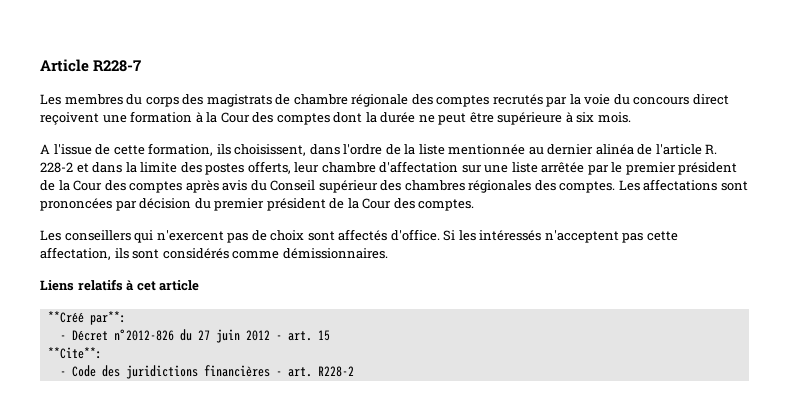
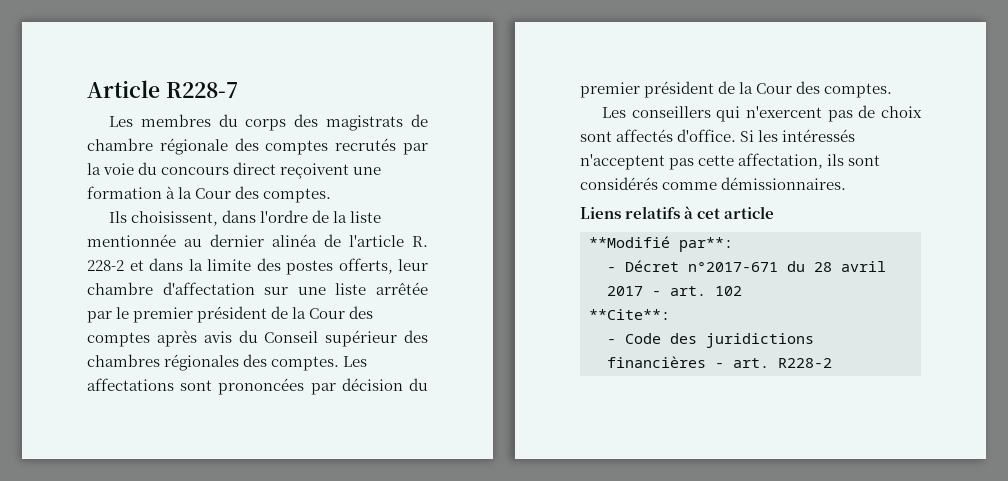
[276,112,631,125] [40,143,231,156] comptes dont la durée ne peut être supérieure à six mois. // A l'issue de cette formation, ils -> [263,188,332,203] [108,211,127,223] comptes. // Ils
[47,311,84,323] **Créé -> [589,236,670,248] **Modifié
[113,329,330,343] n°2012-826 du 27 juin 2012 - art. 15 -> [688,261,886,272] [607,286,742,296] n°2017-671 du 28 avril 2017 - art. 102

